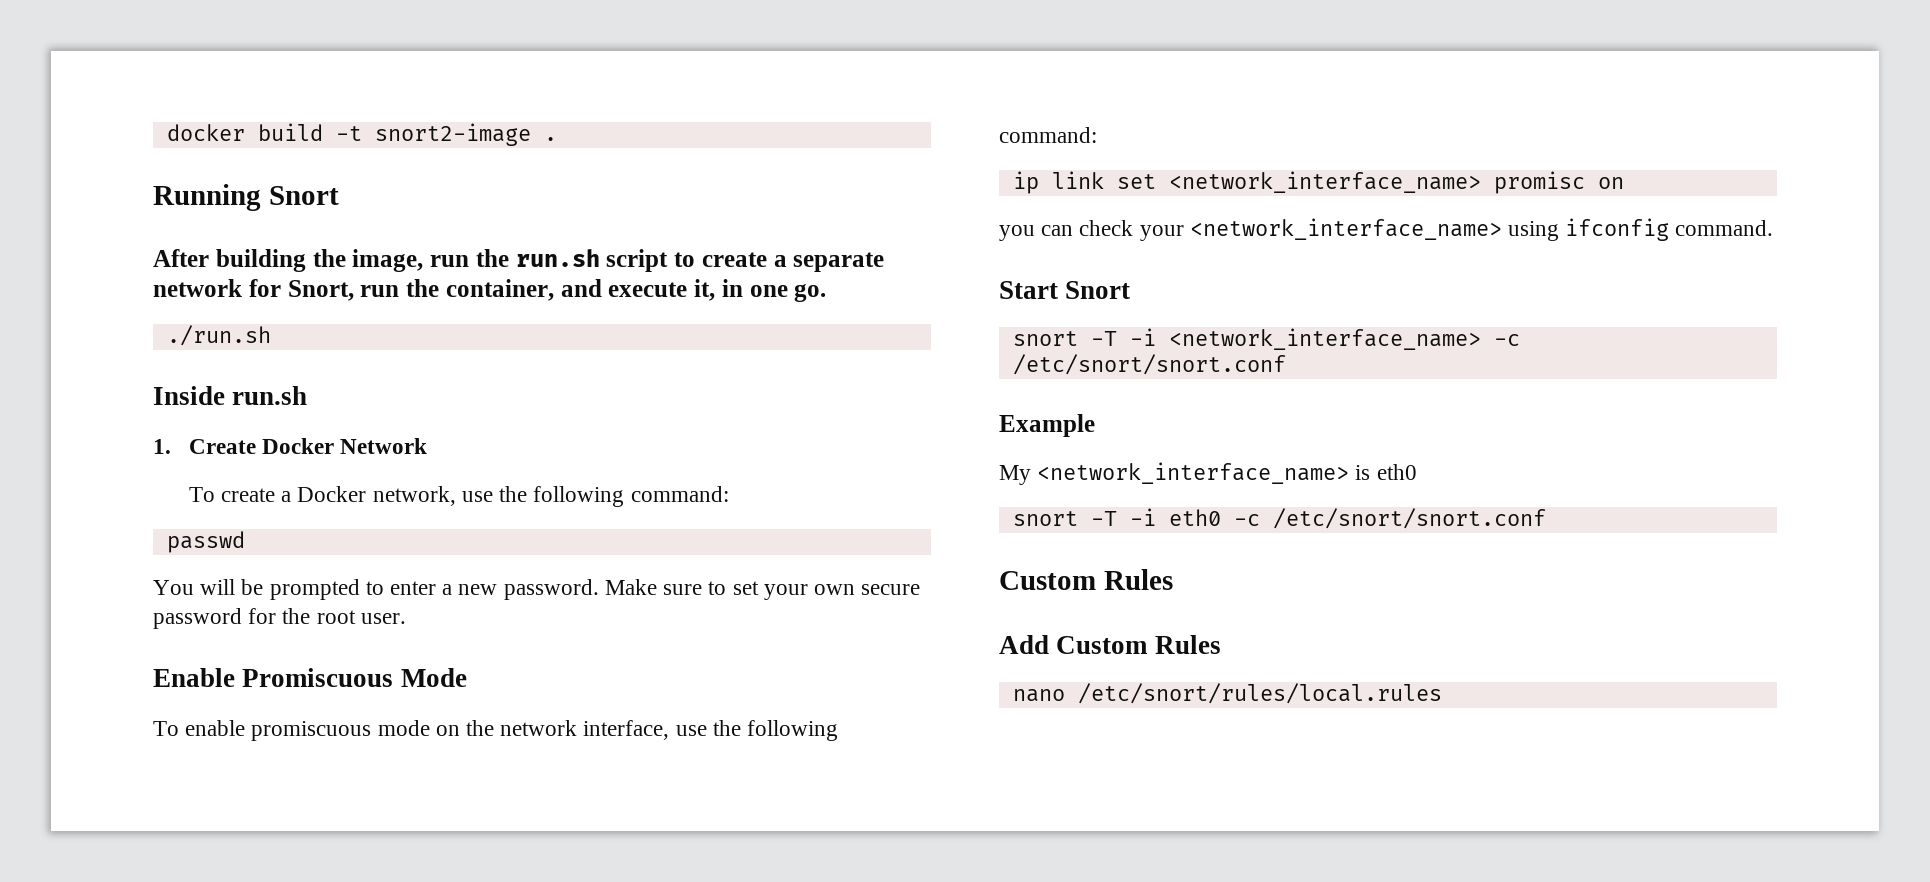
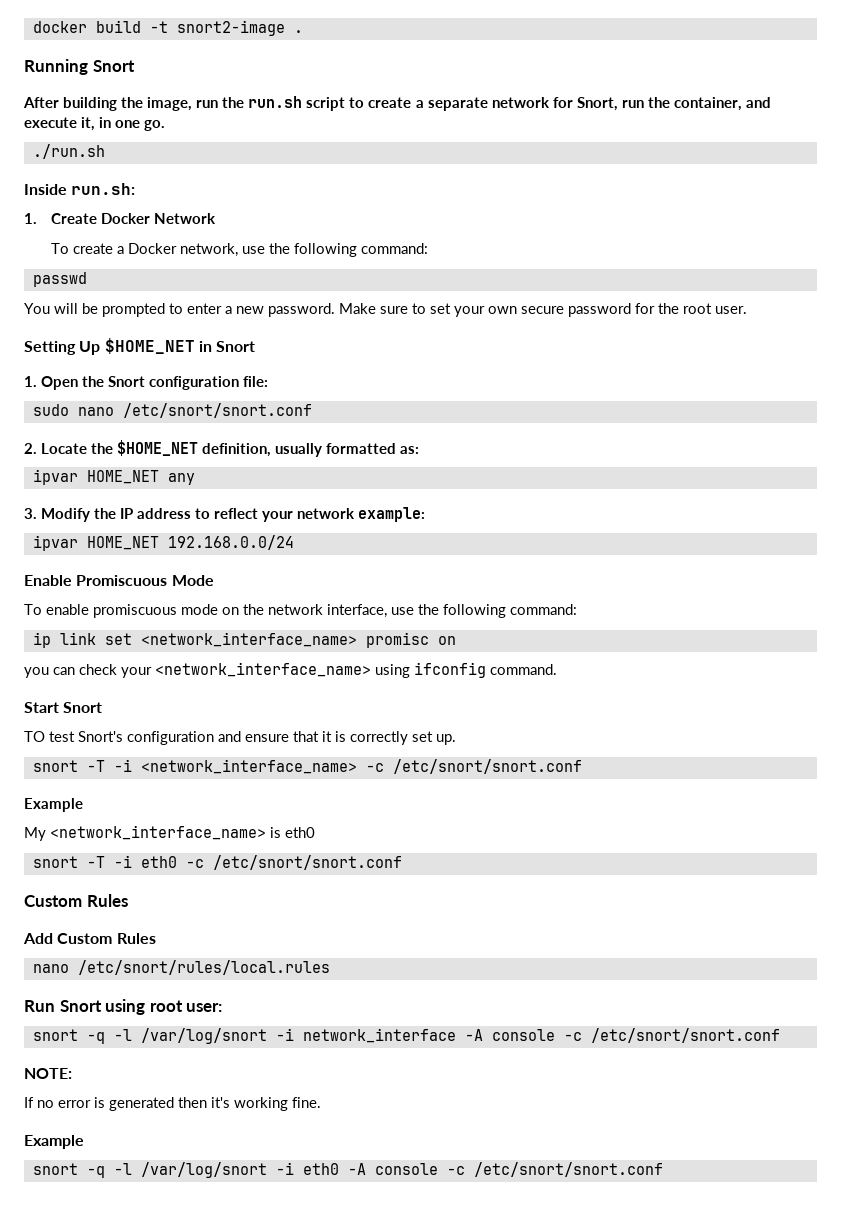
[232,386,308,405] run.sh -> [71,183,136,195] run.sh:
(406, 618) none -> [24,338,256,355] [24,376,269,390] [32,403,312,418] [24,440,420,457] [32,469,195,485] [24,507,426,522] [32,535,294,551] // Setting Up $HOME_NET in Snort // 1. Open the Snort configuration file: // sudo nano /etc/snort/snort.conf // 2. Locate the $HOME_NET definition, usually formatted as: // ipvar HOME_NET any // 3. Modify the IP address to reflect your network example: // ipvar HOME_NET 192.168.0.0/24
(1131, 290) none -> [24,731,456,745] // TO test Snort's configuration and ensure that it is correctly set up.
(1442, 693) none -> [24,999,223,1015] [32,1028,780,1044] [24,1068,72,1079] [24,1097,321,1111] [24,1135,84,1149] [32,1162,663,1178] // Run Snort using root user: // snort -q -l /var/log/snort -i network_interface -A console -c /etc/snort/snort.conf // NOTE: // If no error is generated then it's working fine. // Example // snort -q -l /var/log/snort -i eth0 -A console -c /etc/snort/snort.conf

